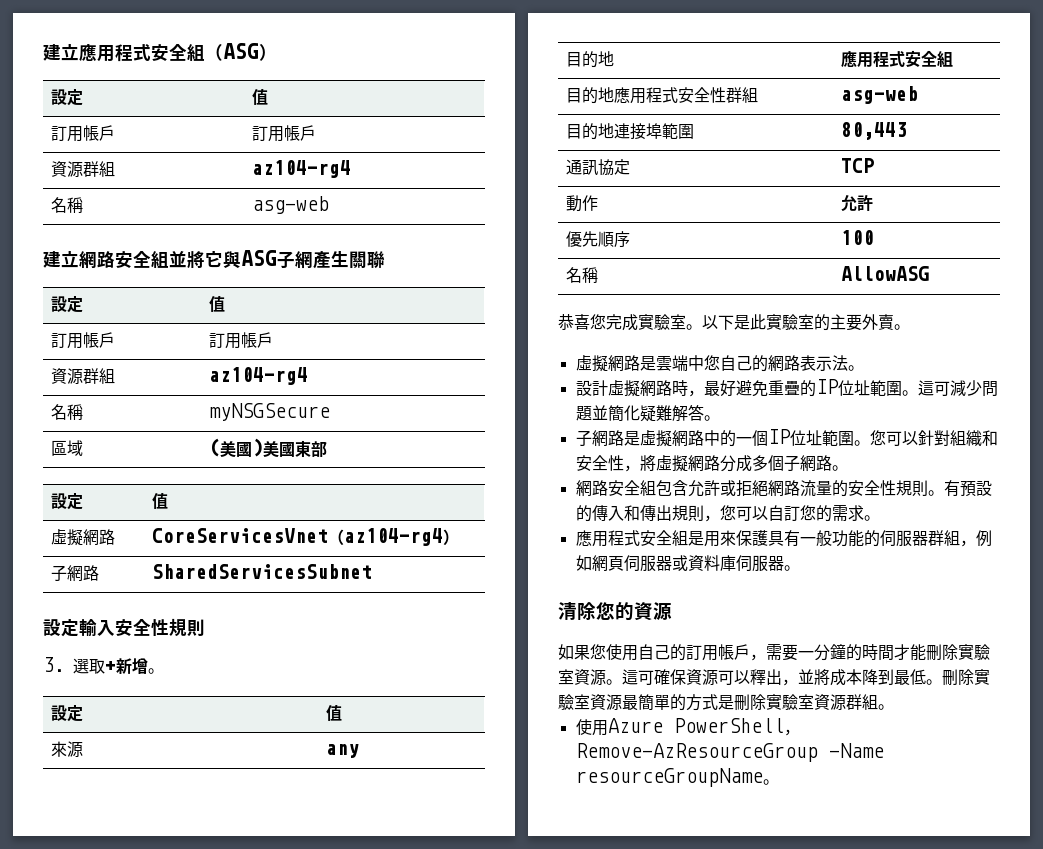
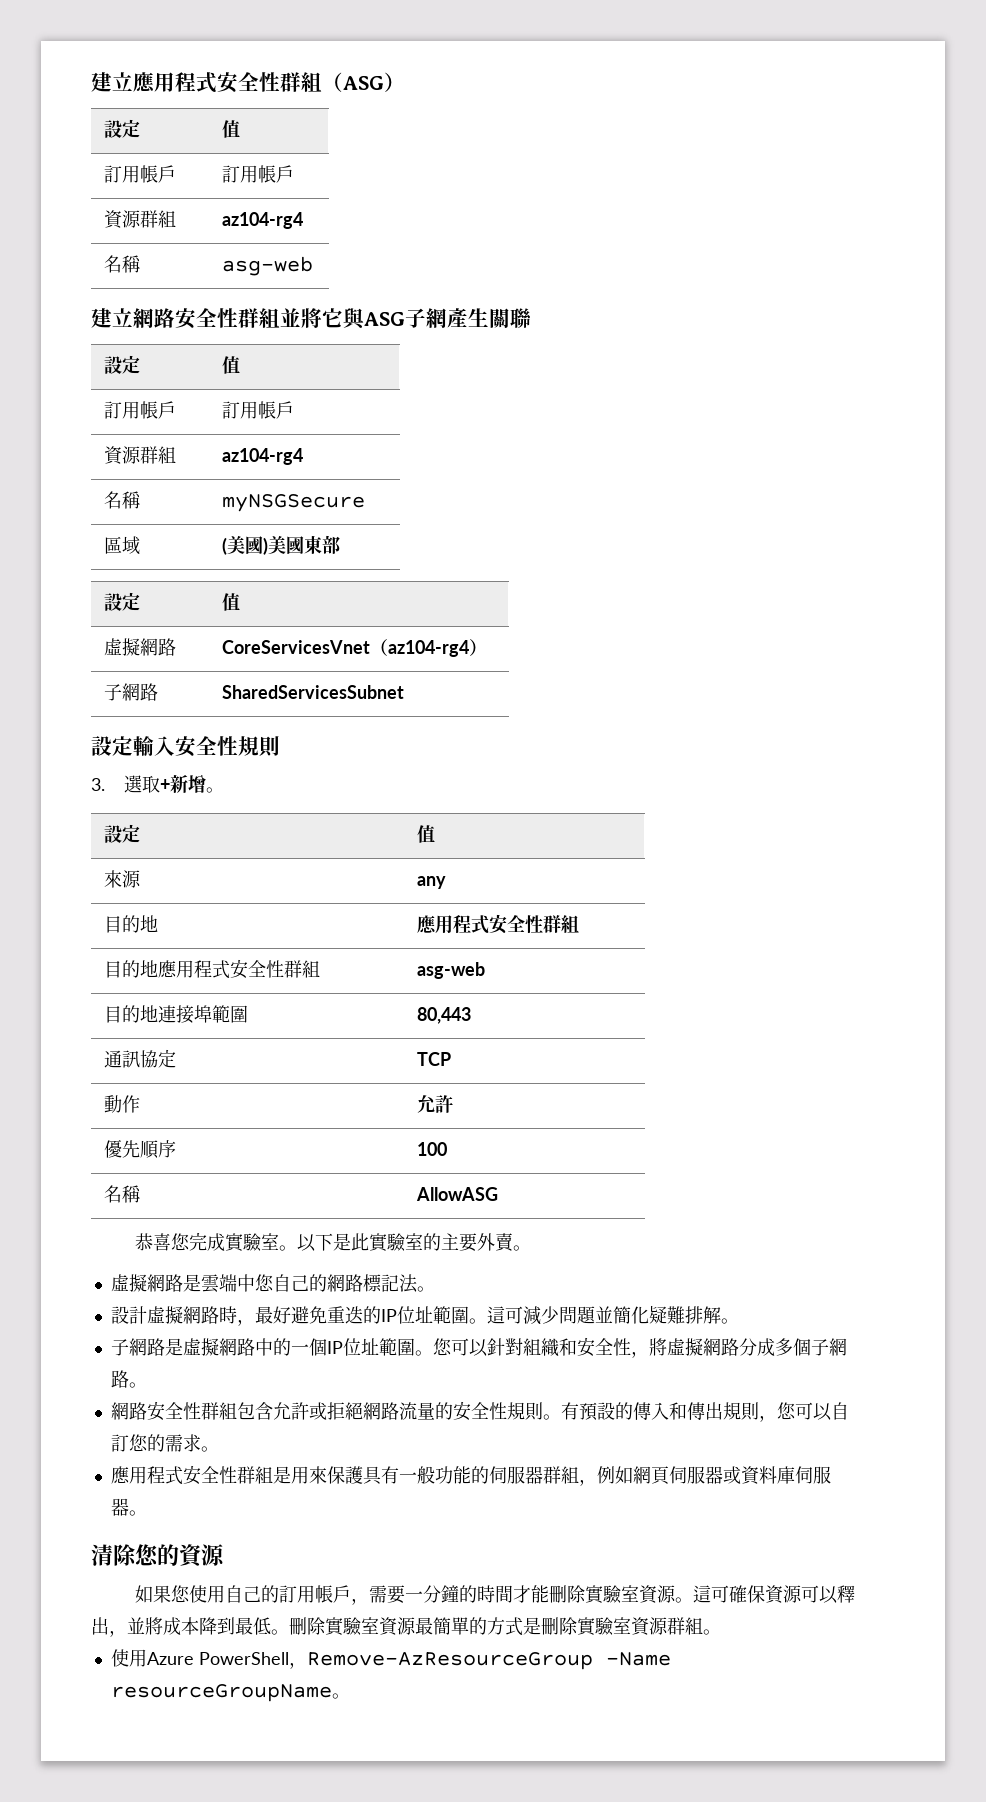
(187, 52) none -> [259,72,301,92] 性群
(151, 259) none -> [217,308,259,328] 性群
(938, 58) none -> [525,915,562,934] 性群
[799,355,832,371] 表示 -> [362,1274,399,1292] 標記
[783,381,800,395] 疊 -> [344,1306,363,1324] 迭
[671,405,704,422] 解答 -> [684,1306,721,1324] 排解
(640, 488) none -> [182,1402,219,1420] 性群
(672, 538) none -> [218,1466,255,1484] 性群

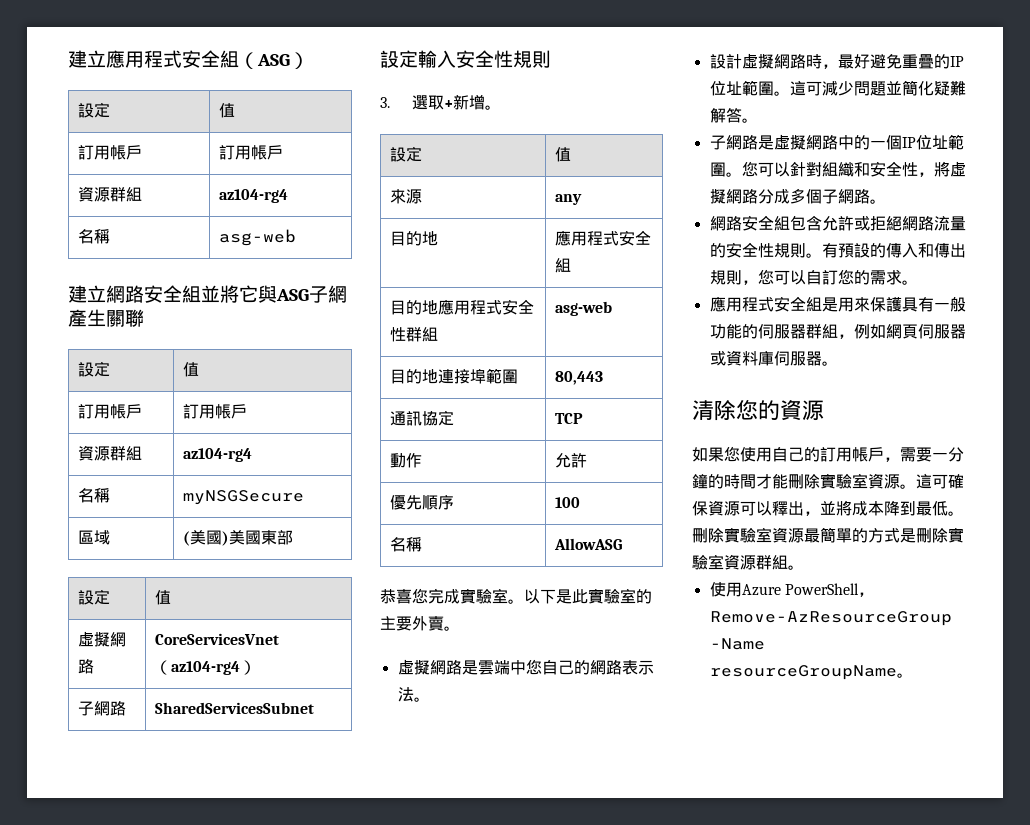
[259,72,301,92] 性群 -> (220, 58) none
[217,308,259,328] 性群 -> (182, 293) none
[525,915,562,934] 性群 -> (651, 237) none
[362,1274,399,1292] 標記 -> [621,660,654,675] 表示
[344,1306,363,1324] 迭 -> [917,54,934,69] 疊
[684,1306,721,1324] 排解 -> [709,107,742,123] 解答
[182,1402,219,1420] 性群 -> (774, 222) none
[218,1466,255,1484] 性群 -> (806, 303) none

